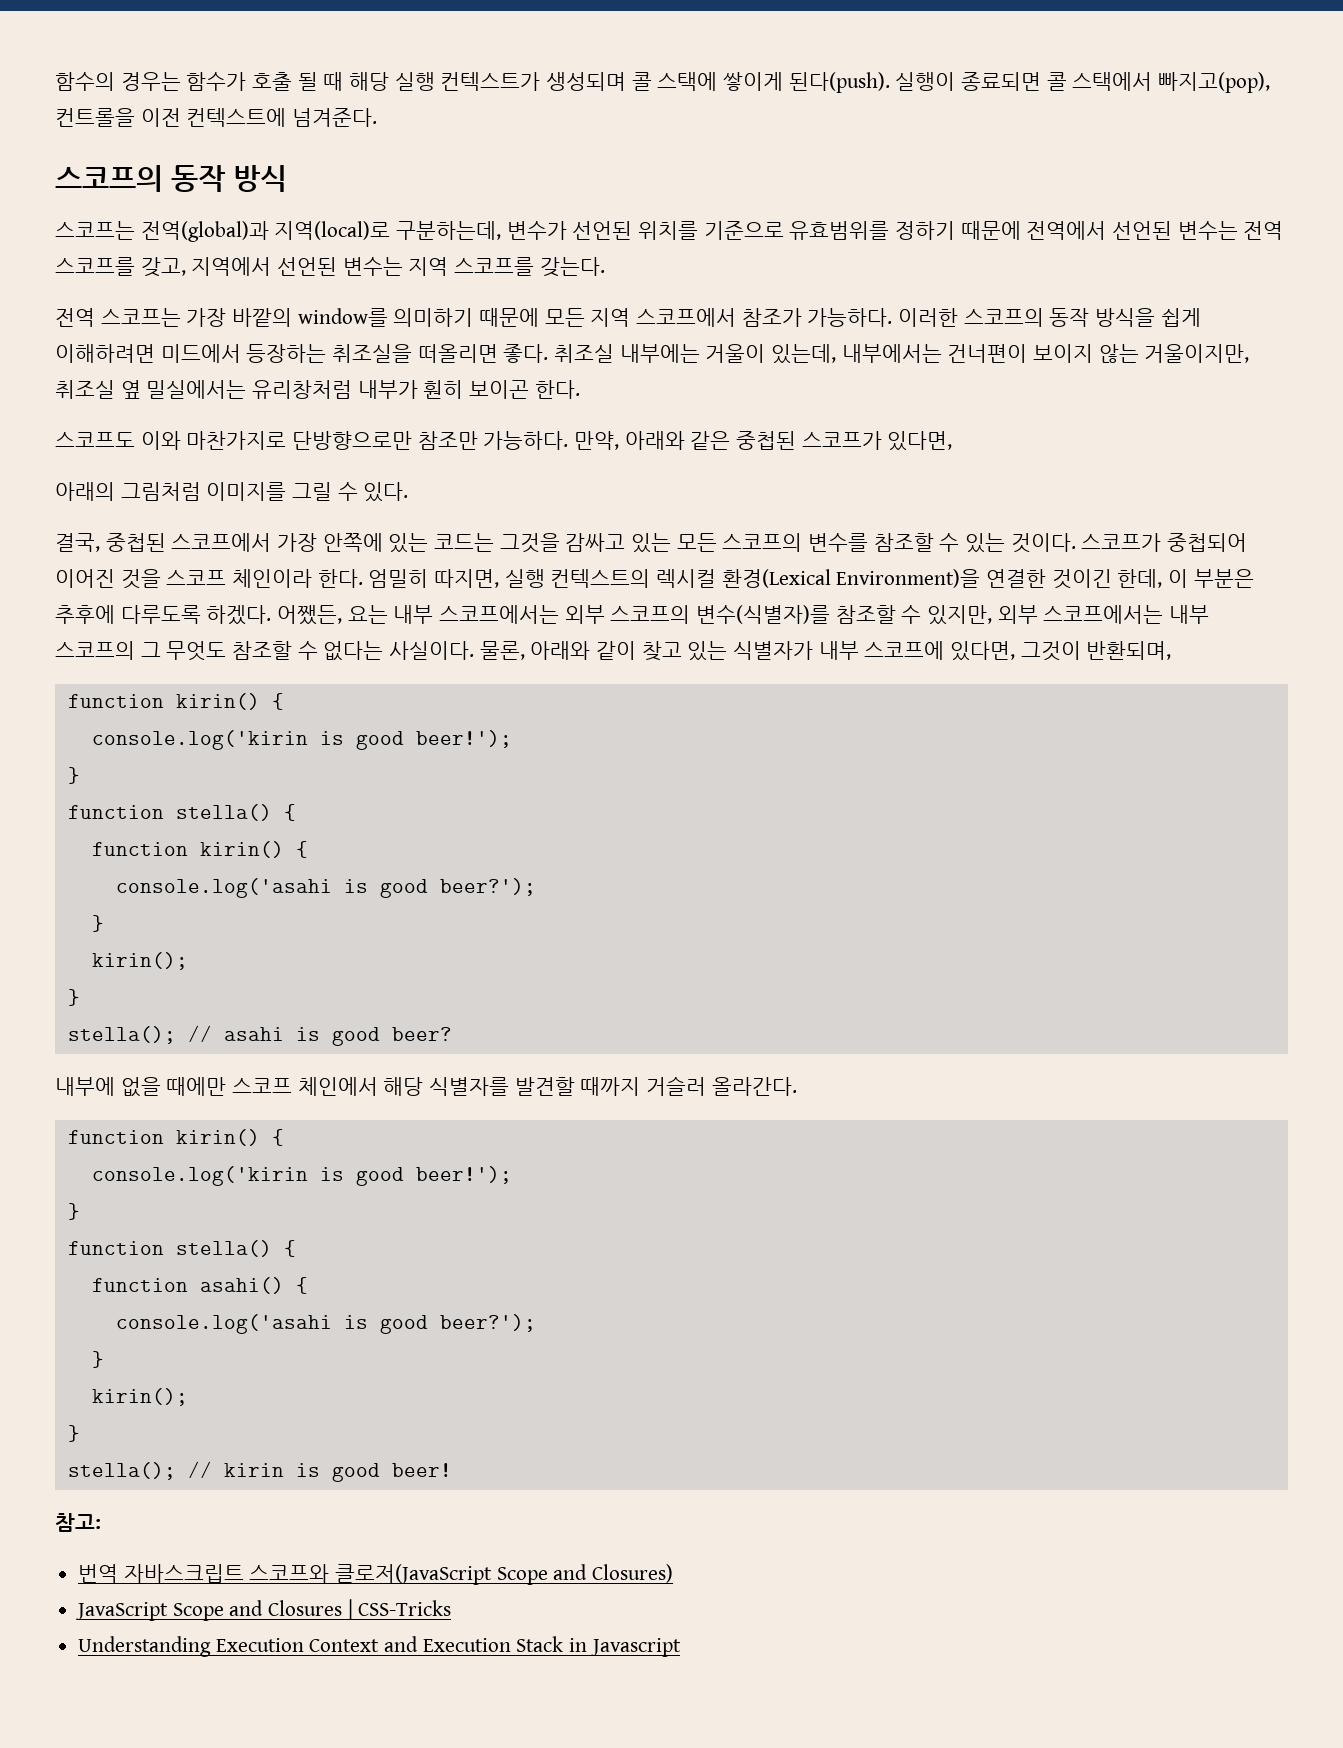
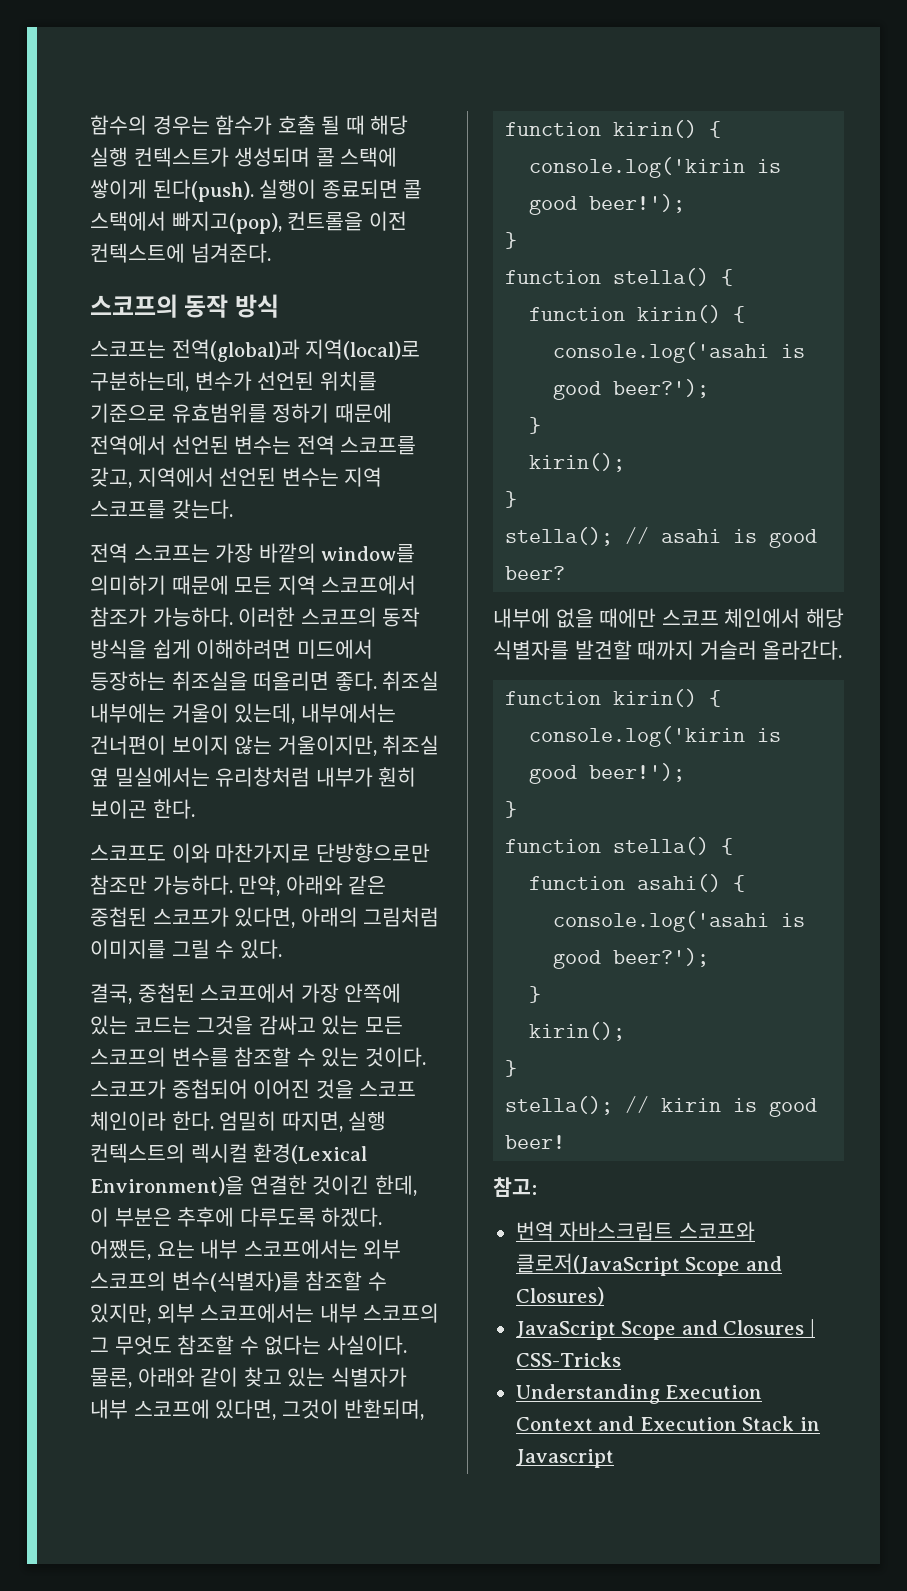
(953, 441) // -> (296, 917) none

